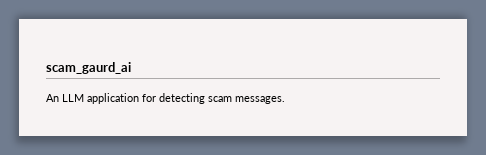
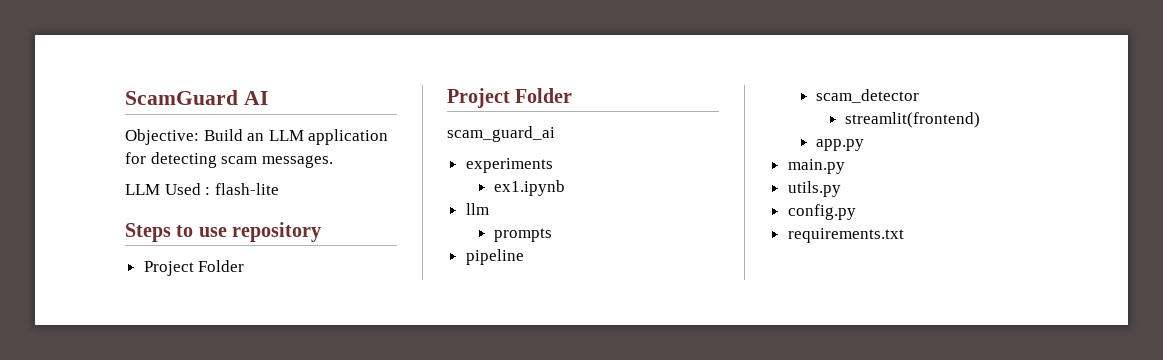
[46,62,131,74] [46,94,59,102] scam_gaurd_ai // An -> [125,90,268,105] [125,129,265,145] ScamGuard AI // Objective: Build an
(285, 100) none -> [125,183,279,195] [125,222,322,242] [143,260,245,276] [447,88,573,108] [447,126,555,142] [465,158,553,173] [494,180,566,196] [465,203,489,215] [494,228,553,242] [465,249,524,265] [816,89,920,103] [844,112,980,128] [816,139,865,151] [787,159,845,174] [787,181,841,197] [787,204,856,220] [787,228,904,243] // LLM Used : flash-lite // Steps to use repository // Project Folder // Project Folder // scam_guard_ai // experiments // ex1.ipynb // llm // prompts // pipeline // scam_detector // streamlit(frontend) // app.py // main.py // utils.py // config.py // requirements.txt

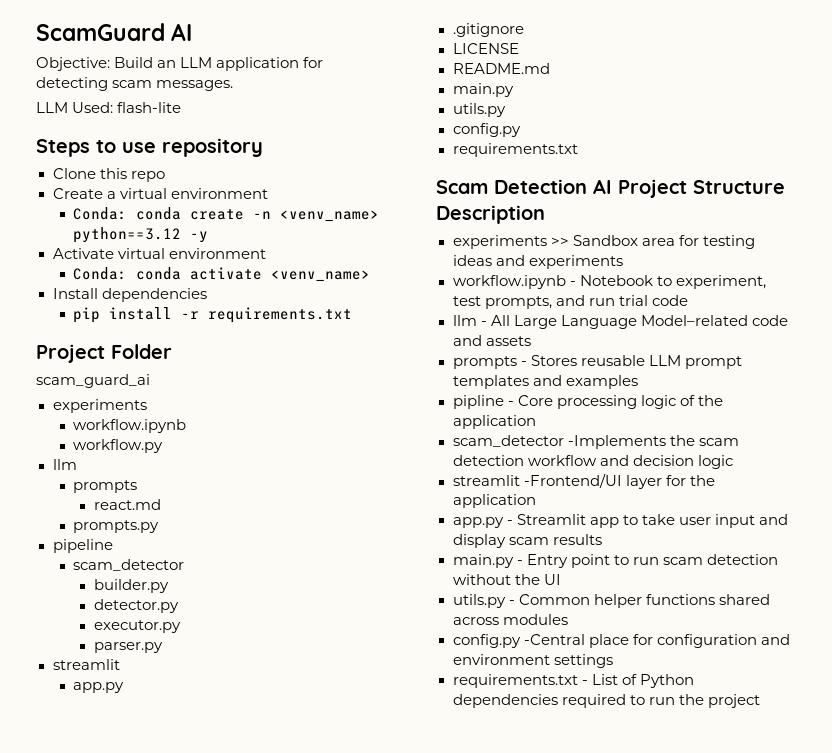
[164,183,211,195] Used : -> [72,102,114,113] Used:
[143,260,245,276] Project Folder -> [52,168,165,182] [52,188,268,199] [73,207,380,222] [73,227,209,243] [52,248,266,259] [73,267,371,282] [52,288,207,302] [73,307,353,323] Clone this repo // Create a virtual environment // Conda: conda create -n <venv_name> python==3.12 -y // Activate virtual environment // Conda: conda activate <venv_name> // Install dependencies // pip install -r requirements.txt
[494,180,566,196] ex1.ipynb -> [73,419,187,433] [73,439,164,453] workflow.ipynb // workflow.py
(553, 235) none -> [93,499,161,510] [73,520,160,533] // react.md // prompts.py
[844,112,980,128] [816,139,865,151] [787,159,845,174] [787,181,841,197] [787,204,856,220] [787,228,904,243] streamlit(frontend) // app.py // main.py // utils.py // config.py // requirements.txt -> [93,579,169,593] [93,599,179,613] [93,620,181,633] [93,642,163,653] [52,659,120,670] [73,682,125,693] [452,23,524,37] [452,43,519,54] [452,63,550,74] [452,83,514,97] [452,103,506,117] [452,123,521,137] [452,143,578,157] [436,179,785,198] [436,205,545,224] [452,235,755,249] [452,255,623,269] [452,275,766,289] [452,295,688,309] [452,315,788,329] [452,335,531,346] [452,355,742,369] [452,375,638,389] [452,395,723,409] [452,415,536,429] [452,435,739,449] [452,455,733,469] [452,473,715,489] [452,494,536,508] [452,514,788,528] [452,534,602,548] [452,554,778,568] [452,574,561,585] [452,594,770,608] [452,614,568,625] [452,634,790,648] [452,654,613,668] [452,674,694,688] [452,694,760,708] builder.py // detector.py // executor.py // parser.py // streamlit // app.py // .gitignore // LICENSE // README.md // main.py // utils.py // config.py // requirements.txt // Scam Detection AI Project Structure Description // experiments >> Sandbox area for testing ideas and experiments // workflow.ipynb - Notebook to experiment, test prompts, and run trial code // llm - All Large Language Model–related code and assets // prompts - Stores reusable LLM prompt templates and examples // pipline - Core processing logic of the application // scam_detector -Implements the scam detection workflow and decision logic // streamlit -Frontend/UI layer for the application // app.py - Streamlit app to take user input and display scam results // main.py - Entry point to run scam detection without the UI // utils.py - Common helper functions shared across modules // config.py -Central place for configuration and environment settings // requirements.txt - List of Python dependencies required to run the project

